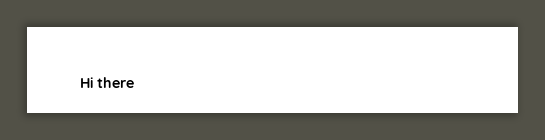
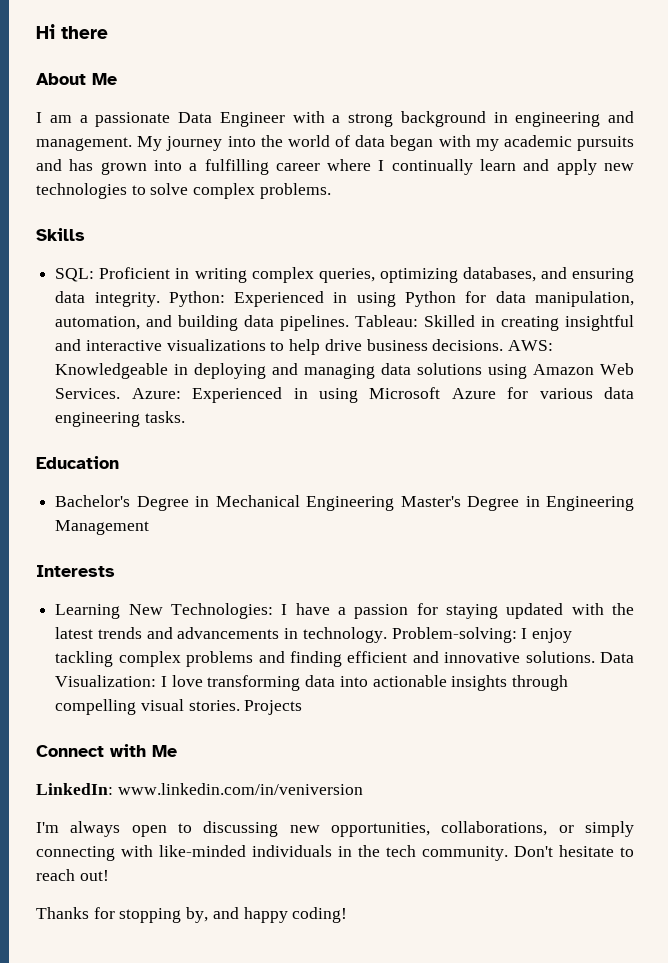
(134, 82) none -> [36,73,117,85] [36,111,634,127] [36,135,634,151] [36,159,634,175] [36,183,331,199] [36,228,85,241] [55,267,634,283] [55,291,634,307] [55,315,634,331] [55,339,554,355] [55,363,634,379] [55,387,635,403] [55,411,185,427] [36,456,119,469] [55,495,634,511] [55,520,150,535] [36,565,115,577] [55,603,634,619] [55,627,573,643] [55,651,634,667] [55,675,569,691] [55,699,303,715] [36,744,177,757] [36,783,363,795] [36,821,635,837] [36,845,634,861] [36,869,109,881] [36,907,348,923] // About Me // I am a passionate Data Engineer with a strong background in engineering and management. My journey into the world of data began with my academic pursuits and has grown into a fulfilling career where I continually learn and apply new technologies to solve complex problems. // Skills // SQL: Proficient in writing complex queries, optimizing databases, and ensuring data integrity. Python: Experienced in using Python for data manipulation, automation, and building data pipelines. Tableau: Skilled in creating insightful and interactive visualizations to help drive business decisions. AWS: Knowledgeable in deploying and managing data solutions using Amazon Web Services. Azure: Experienced in using Microsoft Azure for various data engineering tasks. // Education // Bachelor's Degree in Mechanical Engineering Master's Degree in Engineering Management // Interests // Learning New Technologies: I have a passion for staying updated with the latest trends and advancements in technology. Problem-solving: I enjoy tackling complex problems and finding efficient and innovative solutions. Data Visualization: I love transforming data into actionable insights through compelling visual stories. Projects // Connect with Me // LinkedIn: www.linkedin.com/in/veniversion // I'm always open to discussing new opportunities, collaborations, or simply connecting with like-minded individuals in the tech community. Don't hesitate to reach out! // Thanks for stopping by, and happy coding!

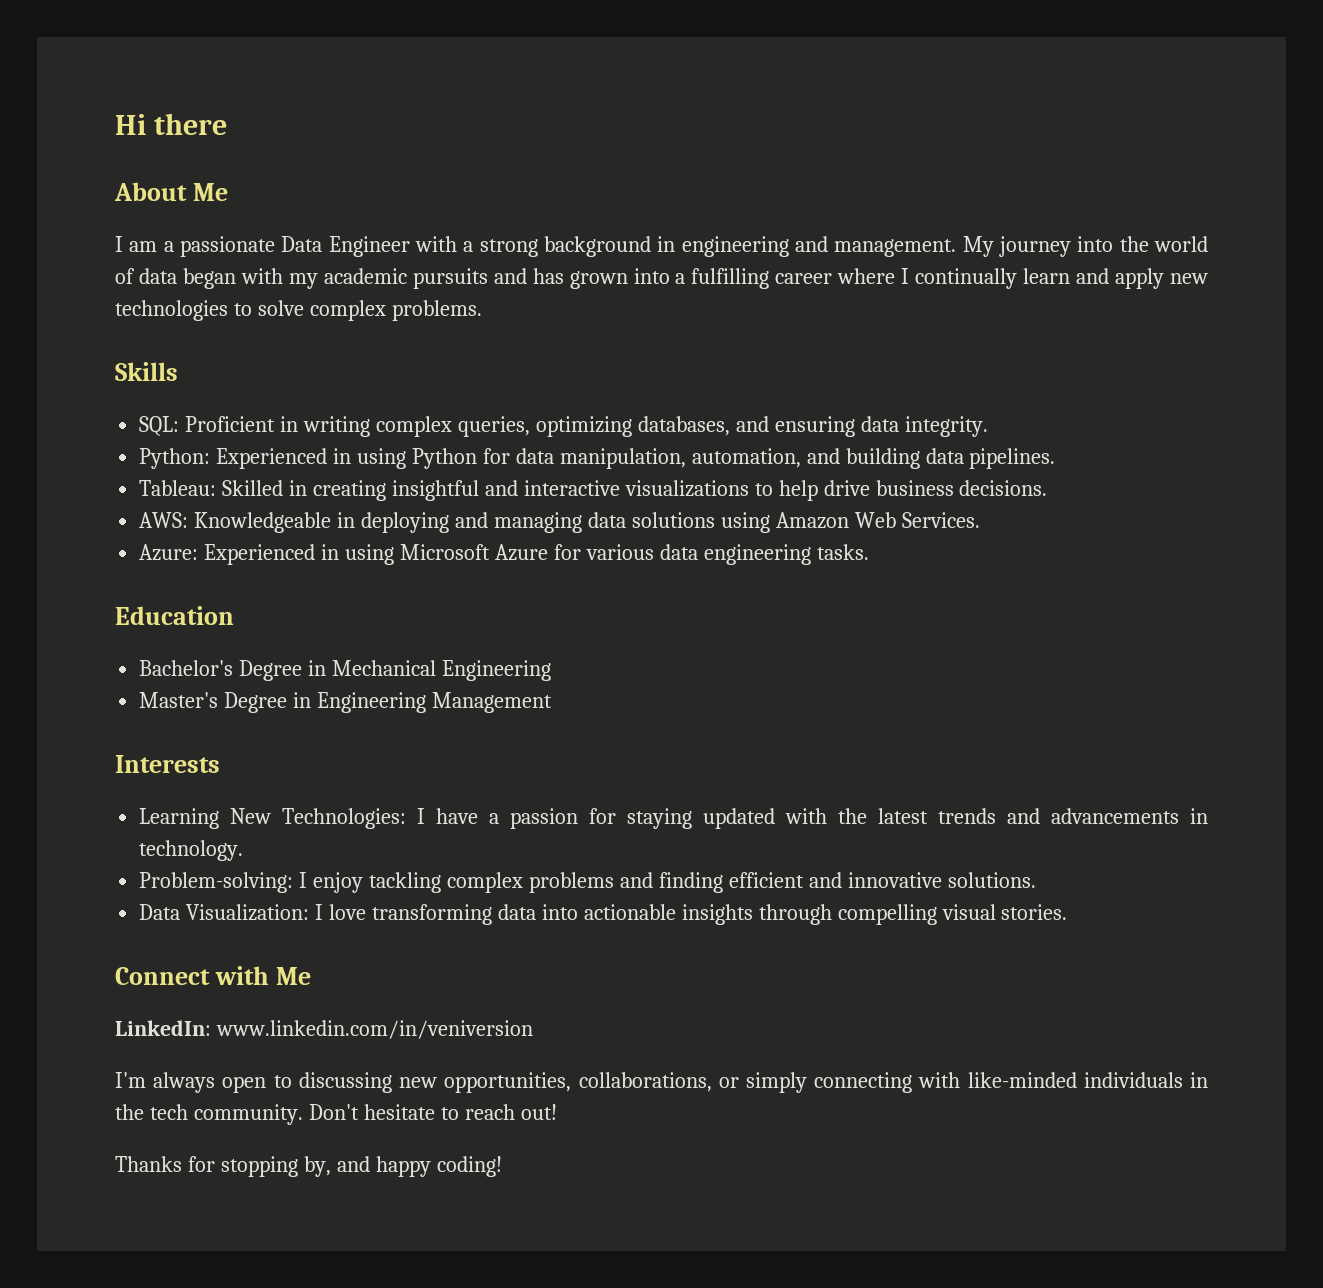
(160, 299) none -> (988, 426) //
(350, 323) none -> (1056, 458) //
(504, 345) none -> (1048, 488) //
(121, 393) none -> (980, 520) //
(395, 503) none -> (551, 670) //
(387, 635) none -> (244, 850) //
(595, 657) none -> (1036, 880) //
[244,700,303,715] Projects -> (1068, 912) none

